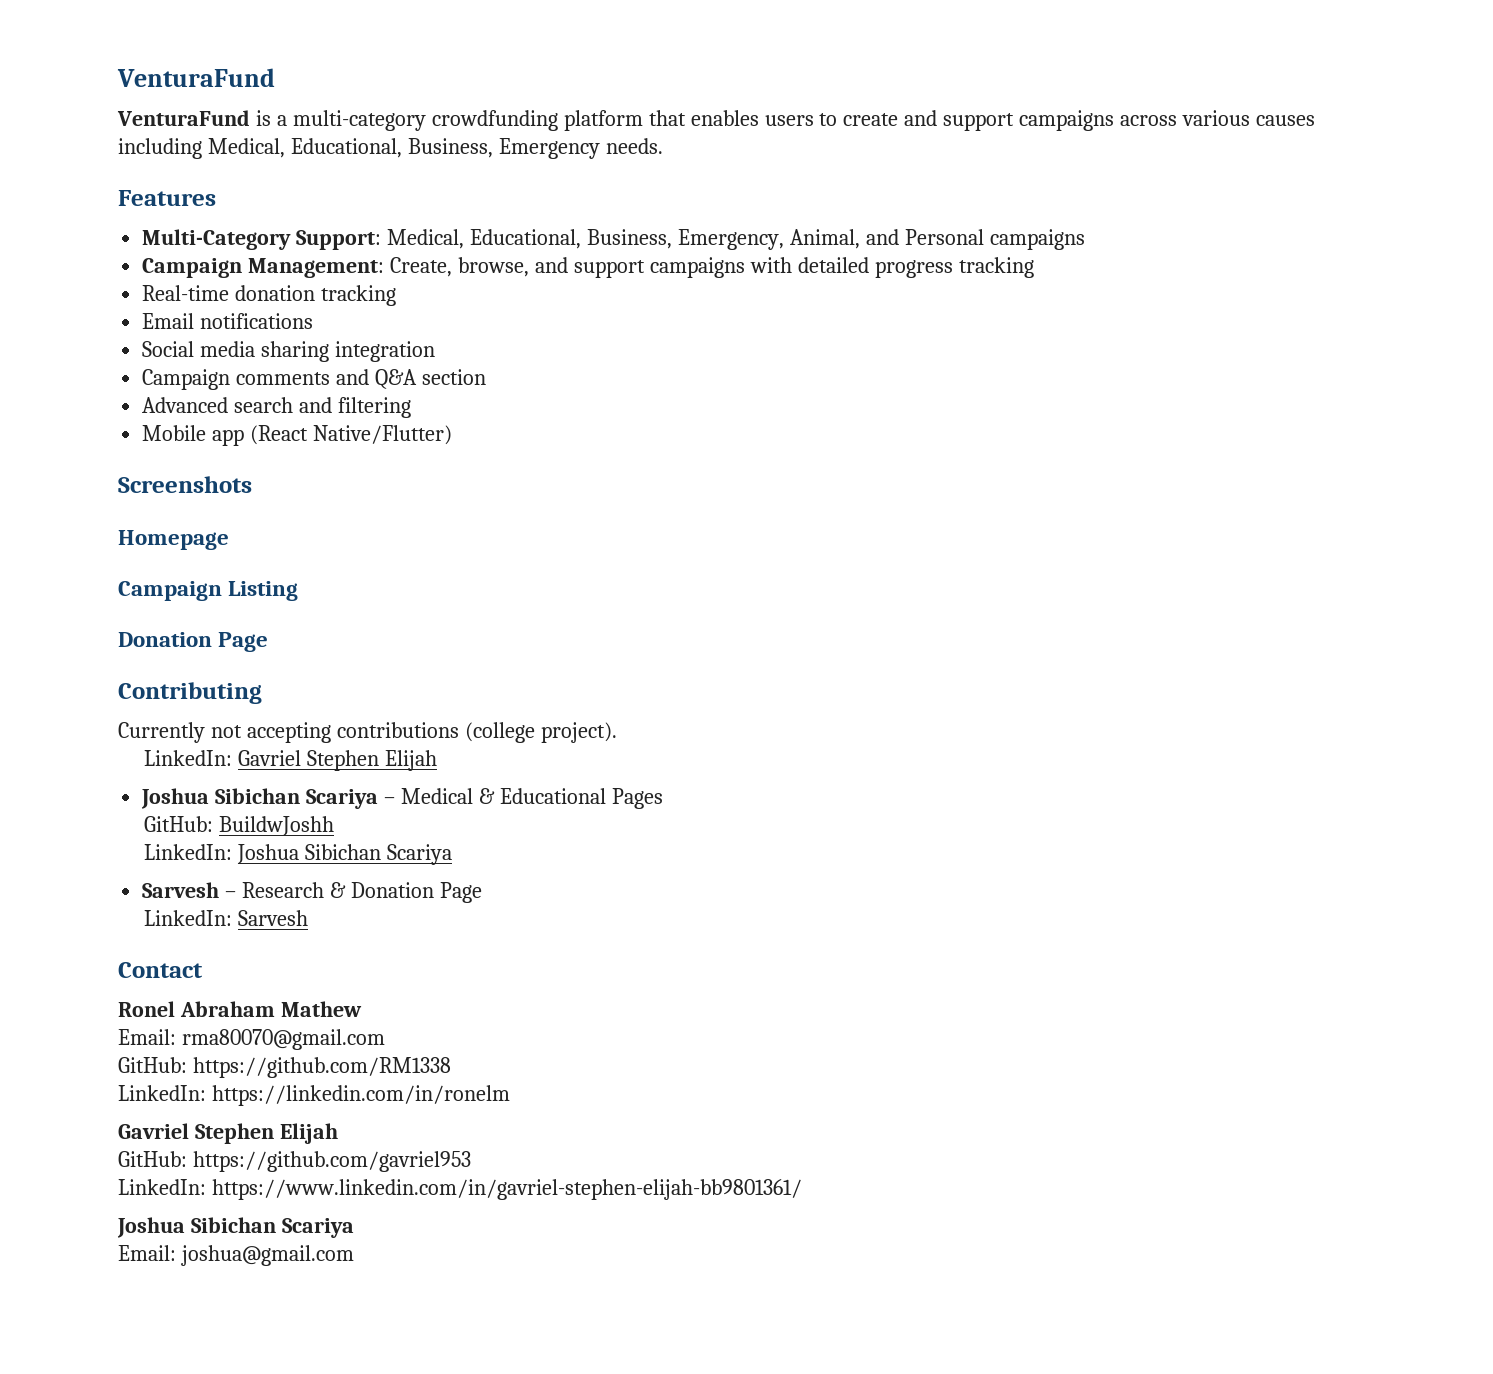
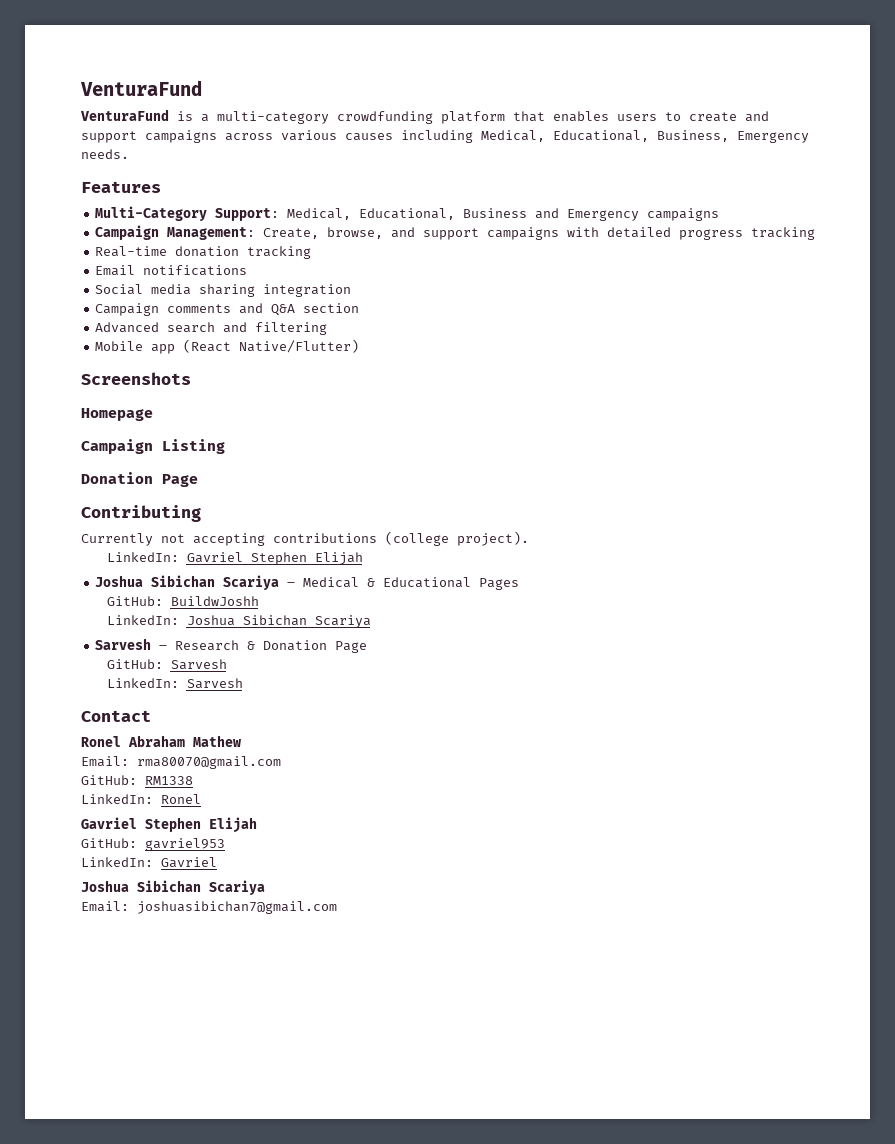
[586,229,984,250] Business, Emergency, Animal, and Personal -> [463,208,640,221] Business and Emergency
(482, 892) none -> [106,659,227,670] // GitHub: Sarvesh
[192,1057,451,1078] [118,1085,510,1106] https://github.com/RM1338 // LinkedIn: https://linkedin.com/in/ronelm -> [145,776,193,785] [81,794,201,804] RM1338 // LinkedIn: Ronel
[192,1151,471,1172] [118,1179,802,1200] https://github.com/gavriel953 // LinkedIn: https://www.linkedin.com/in/gavriel-stephen-elijah-bb9801361/ -> [145,838,225,851] [81,857,217,868] gavriel953 // LinkedIn: Gavriel
[180,1245,354,1266] joshua@gmail.com -> [137,901,337,914] joshuasibichan7@gmail.com

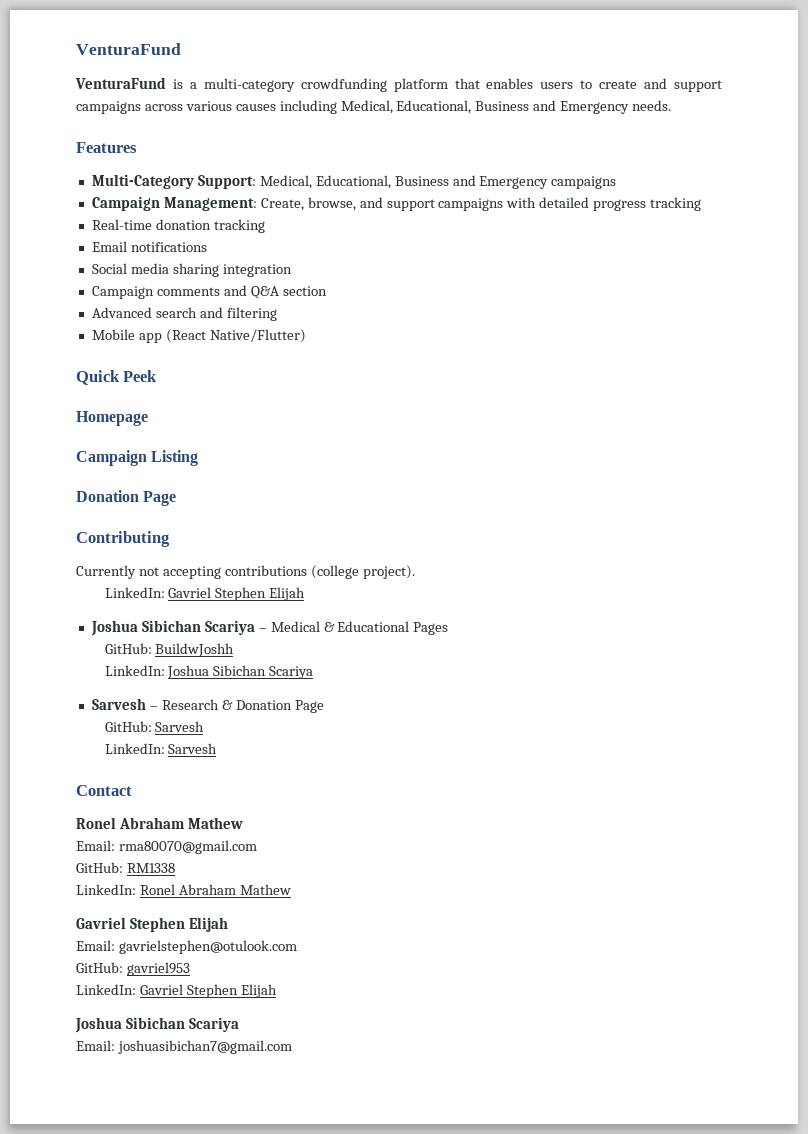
[657,130,729,142] Business, -> [475,100,557,111] Business and
[81,372,191,385] Screenshots -> [76,370,158,385] Quick Peek
[81,817,257,833] // Gavriel Stephen Elijah -> [178,884,291,895] [76,917,228,932] [76,940,297,954] Abraham Mathew // Gavriel Stephen Elijah // Email: gavrielstephen@otulook.com
(217, 862) none -> [186,984,277,998] Stephen Elijah

